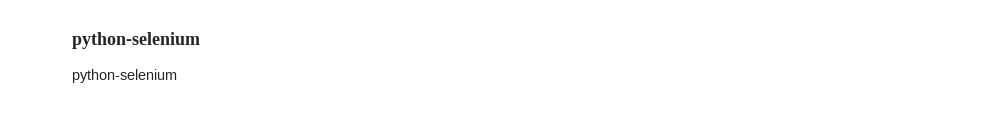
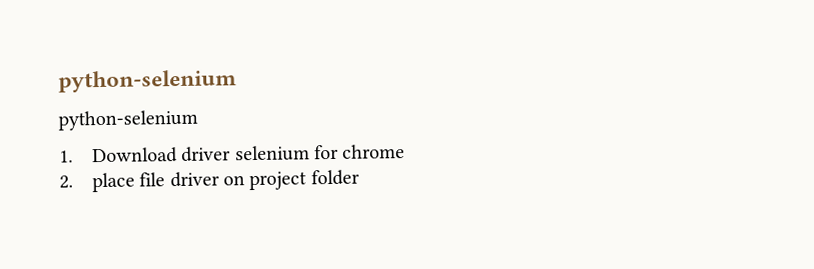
(177, 76) none -> [59,144,406,164] [59,169,360,193] // 1. Download driver selenium for chrome // 2. place file driver on project folder

